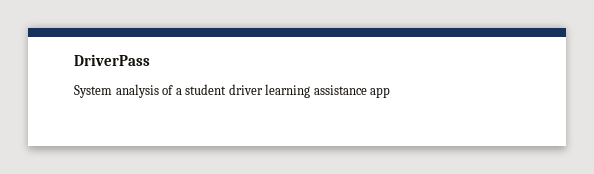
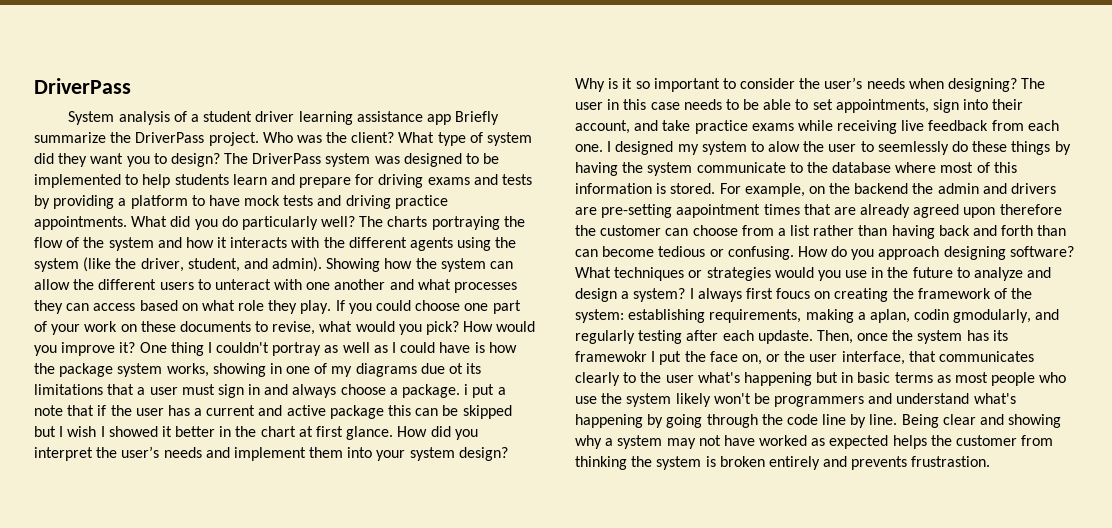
(391, 92) none -> [455,111,500,125] [34,132,533,146] [34,153,500,167] [34,174,533,188] [34,195,448,209] [34,216,525,230] [34,237,517,251] [34,257,514,272] [34,279,518,293] [34,300,521,314] [34,321,536,335] [34,342,517,356] [34,363,482,377] [34,384,506,398] [34,405,512,419] [34,426,478,440] [34,446,508,461] [575,77,1046,92] [575,99,1024,113] [575,120,1059,134] [575,141,1071,155] [575,162,1017,176] [575,183,1057,197] [575,204,1062,218] [575,225,1067,239] [575,246,1074,260] [575,267,1052,281] [575,288,1033,302] [575,309,1060,323] [575,330,1008,344] [575,351,1035,365] [575,372,1067,386] [575,393,1016,407] [575,414,1062,428] [575,435,1054,449] [575,456,991,470] Briefly summarize the DriverPass project. Who was the client? What type of system did they want you to design? The DriverPass system was designed to be implemented to help students learn and prepare for driving exams and tests by providing a platform to have mock tests and driving practice appointments. What did you do particularly well? The charts portraying the flow of the system and how it interacts with the different agents using the system (like the driver, student, and admin). Showing how the system can allow the different users to unteract with one another and what processes they can access based on what role they play. If you could choose one part of your work on these documents to revise, what would you pick? How would you improve it? One thing I couldn't portray as well as I could have is how the package system works, showing in one of my diagrams due ot its limitations that a user must sign in and always choose a package. i put a note that if the user has a current and active package this can be skipped but I wish I showed it better in the chart at first glance. How did you interpret the user’s needs and implement them into your system design? Why is it so important to consider the user’s needs when designing? The user in this case needs to be able to set appointments, sign into their account, and take practice exams while receiving live feedback from each one. I designed my system to alow the user to seemlessly do these things by having the system communicate to the database where most of this information is stored. For example, on the backend the admin and drivers are pre-setting aapointment times that are already agreed upon therefore the customer can choose from a list rather than having back and forth than can become tedious or confusing. How do you approach designing software? What techniques or strategies would you use in the future to analyze and design a system? I always first foucs on creating the framework of the system: establishing requirements, making a aplan, codin gmodularly, and regularly testing after each updaste. Then, once the system has its framewokr I put the face on, or the user interface, that communicates clearly to the user what's happening but in basic terms as most people who use the system likely won't be programmers and understand what's happening by going through the code line by line. Being clear and showing why a system may not have worked as expected helps the customer from thinking the system is broken entirely and prevents frustrastion.

